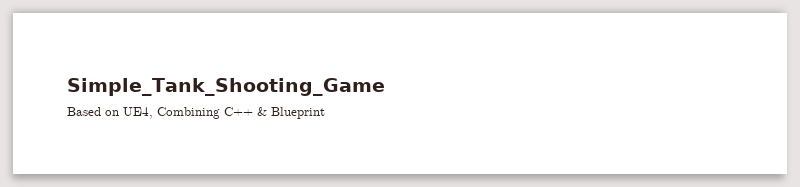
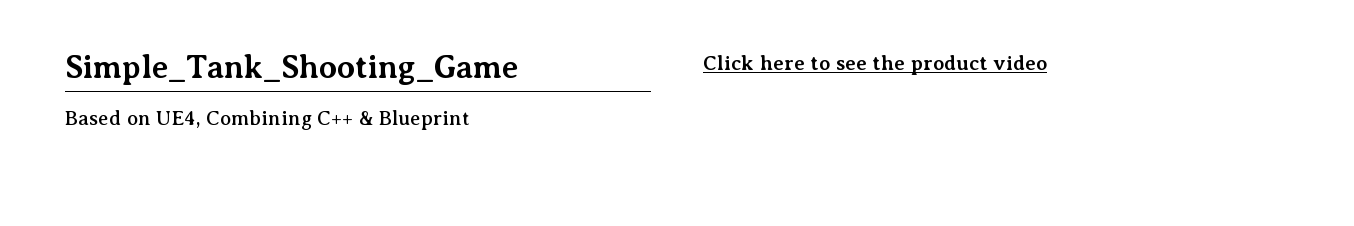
(325, 113) none -> [703,55,1048,75] // Click here to see the product video

